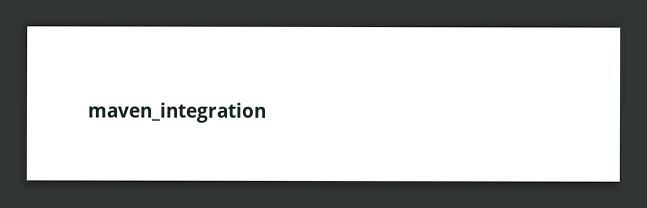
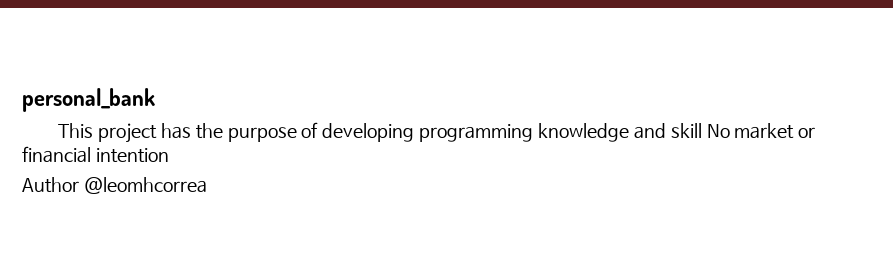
[87,102,267,123] maven_integration -> [22,88,155,112] [58,122,816,143] [22,146,169,163] [22,177,207,194] personal_bank // This project has the purpose of developing programming knowledge and skill No market or financial intention // Author @leomhcorrea

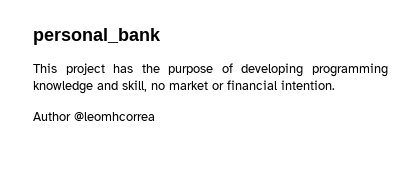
[670,123,730,138] skill No -> [122,80,165,92] skill, no
[95,148,169,163] intention -> [281,80,335,90] intention.

